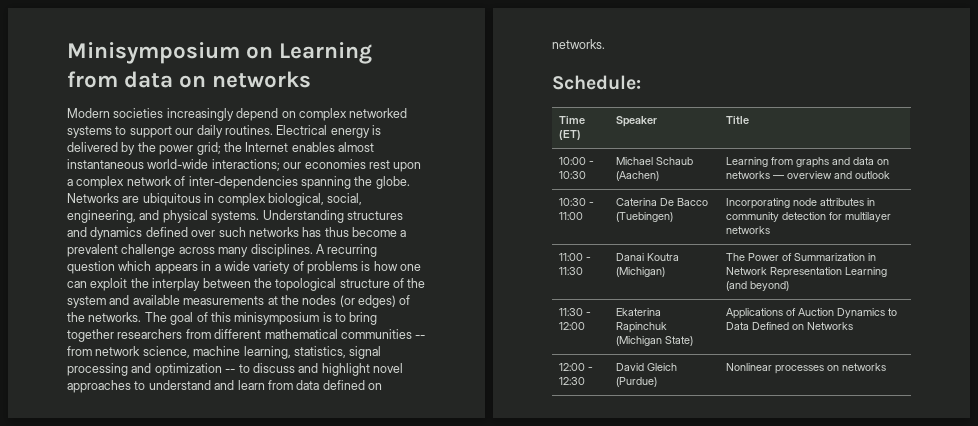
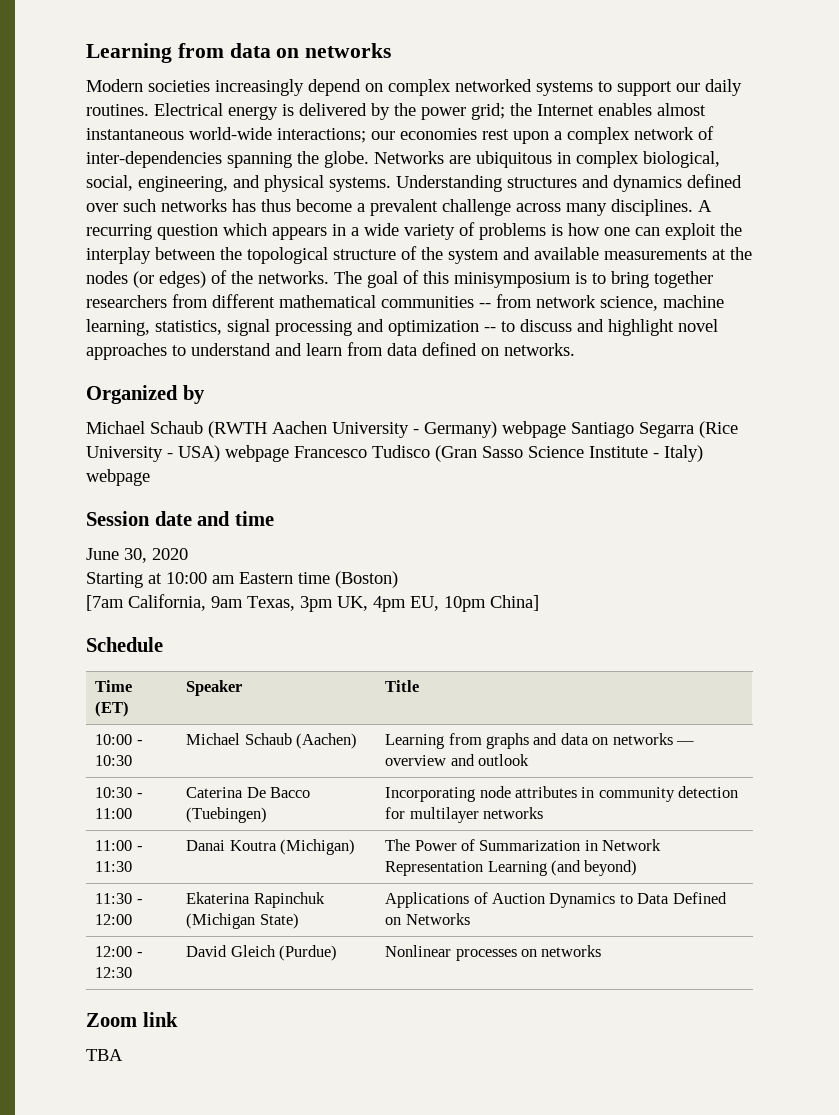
[67,42,274,64] Minisymposium on -> (86, 53) none
[552,75,641,90] Schedule: -> [86,385,205,404] [86,421,738,438] [86,445,703,462] [86,469,150,486] [86,511,274,526] [86,548,188,563] [86,571,398,588] [86,594,539,612] [86,637,163,652] Organized by // Michael Schaub (RWTH Aachen University - Germany) webpage Santiago Segarra (Rice University - USA) webpage Francesco Tudisco (Gran Sasso Science Institute - Italy) webpage // Session date and time // June 30, 2020 // Starting at 10:00 am Eastern time (Boston) // [7am California, 9am Texas, 3pm UK, 4pm EU, 10pm China] // Schedule
(886, 367) none -> [86,1012,178,1027] [86,1049,123,1061] // Zoom link // TBA

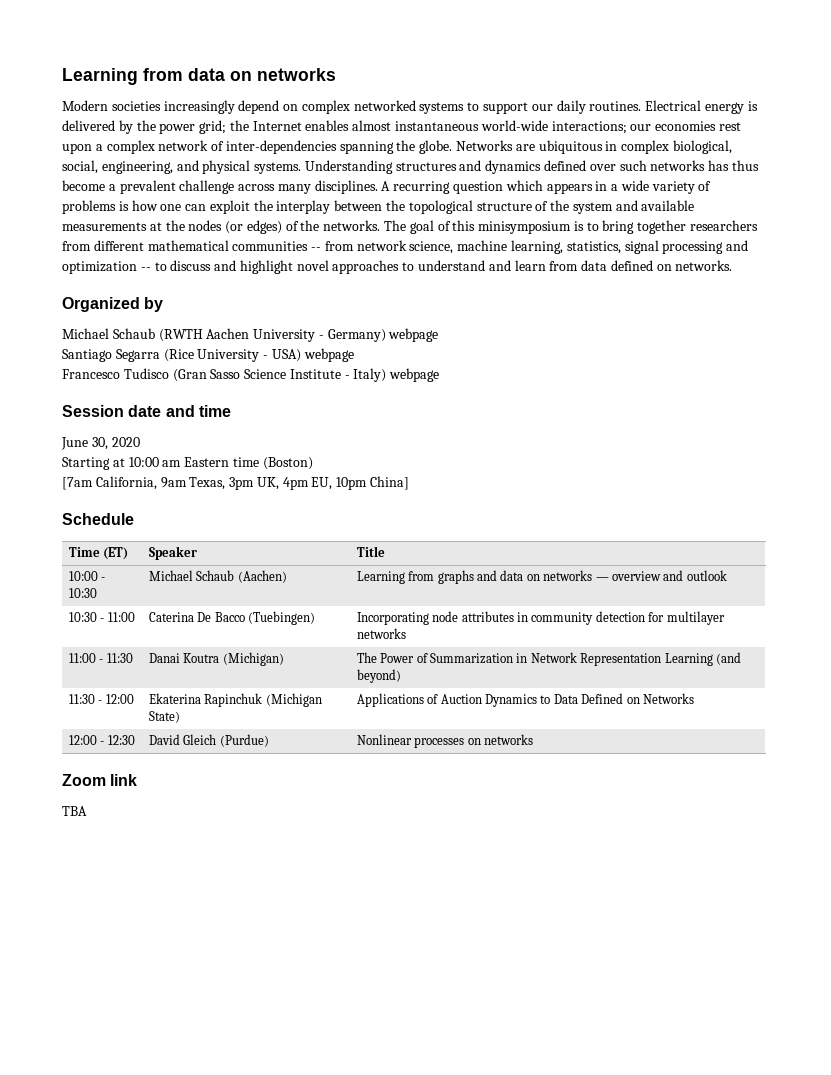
(566, 429) none -> (439, 335) //
(289, 453) none -> (354, 355) //

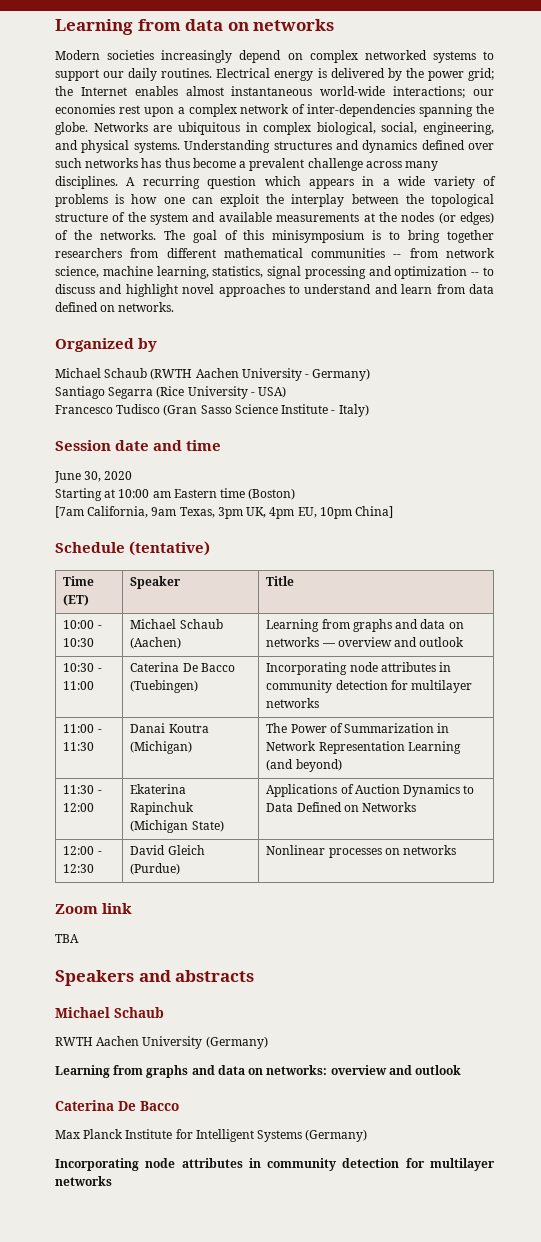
[388,328,439,342] webpage -> (371, 374) none
[303,348,354,362] webpage -> (287, 392) none
[389,368,440,382] webpage -> (369, 410) none
(134, 519) none -> [129,541,211,556] (tentative)
(87, 811) none -> [55,970,255,986] [55,1007,164,1018] [55,1036,268,1049] [55,1065,462,1078] [55,1100,179,1111] [55,1129,368,1142] [55,1158,495,1171] [55,1176,112,1186] // Speakers and abstracts // Michael Schaub // RWTH Aachen University (Germany) // Learning from graphs and data on networks: overview and outlook // Caterina De Bacco // Max Planck Institute for Intelligent Systems (Germany) // Incorporating node attributes in community detection for multilayer networks

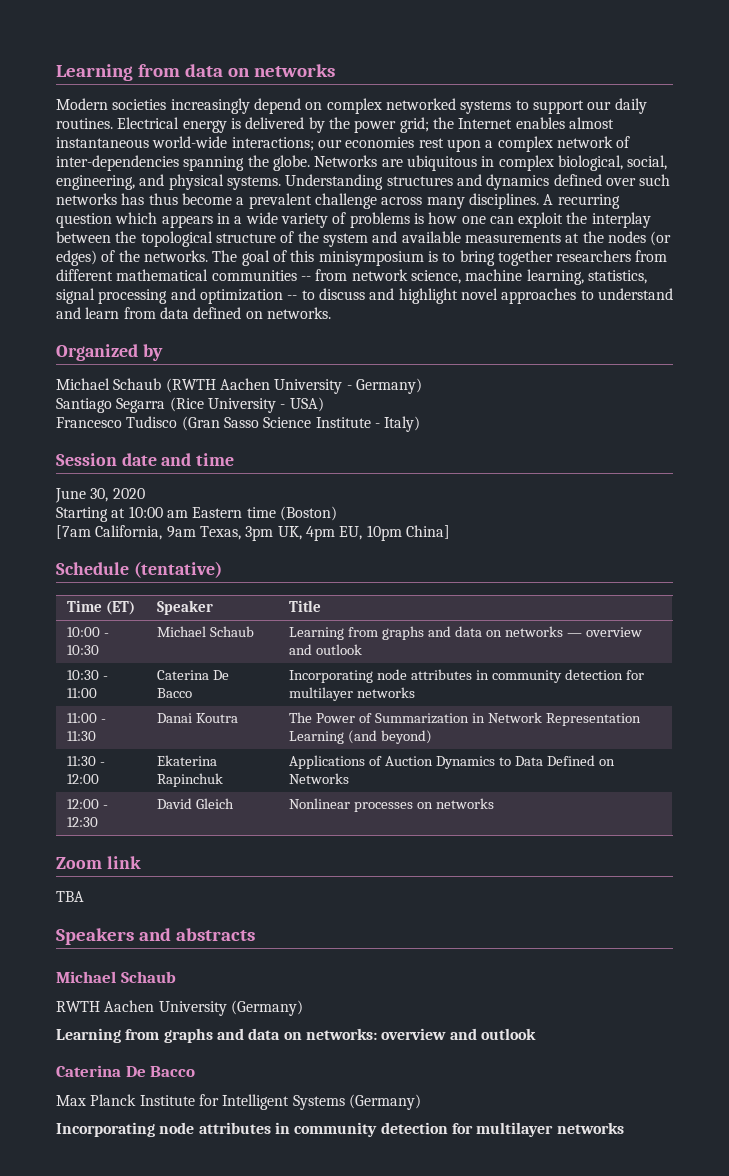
[130,637,182,649] (Aachen) -> (255, 631) none
[130,680,199,693] (Tuebingen) -> (193, 693) none
[130,741,193,754] (Michigan) -> (239, 718) none
[130,820,224,833] (Michigan State) -> (224, 780) none
[130,863,181,875] (Purdue) -> (235, 803) none

